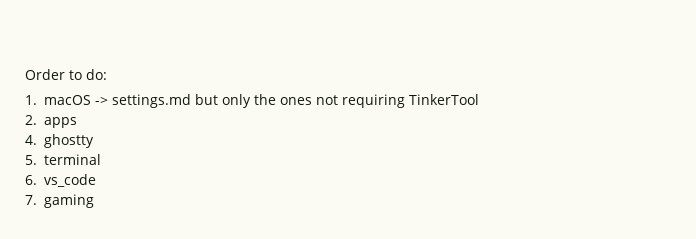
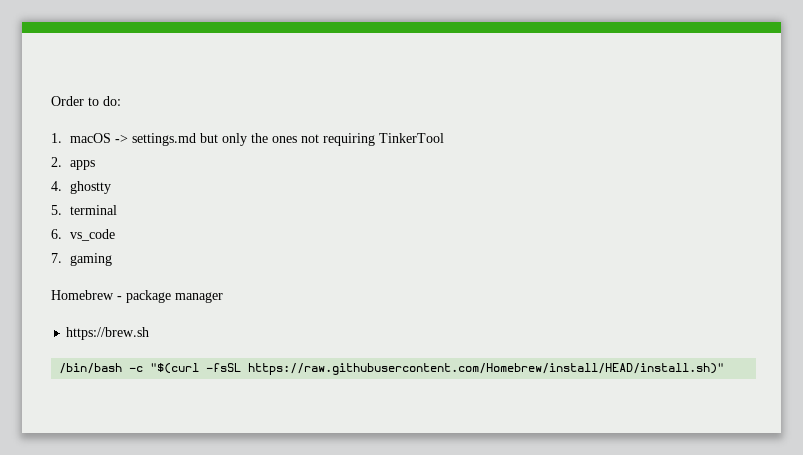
(94, 201) none -> [51,290,223,303] [66,327,150,340] [59,363,725,375] // Homebrew - package manager // https://brew.sh // /bin/bash -c "$(curl -fsSL https://raw.githubusercontent.com/Homebrew/install/HEAD/install.sh)"

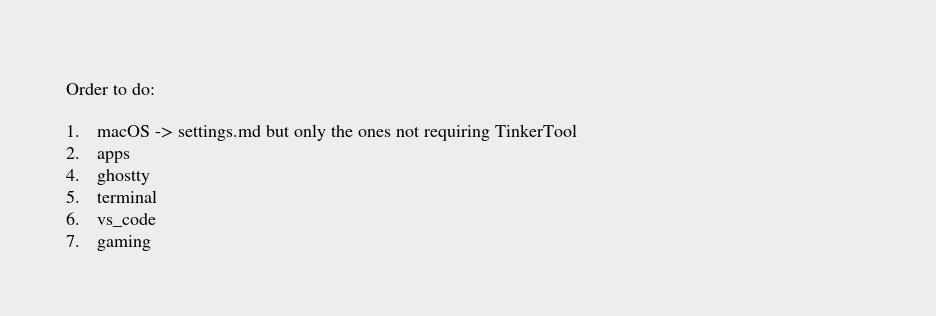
[51,290,223,303] [66,327,150,340] [59,363,725,375] // Homebrew - package manager // https://brew.sh // /bin/bash -c "$(curl -fsSL https://raw.githubusercontent.com/Homebrew/install/HEAD/install.sh)" -> (151, 243) none

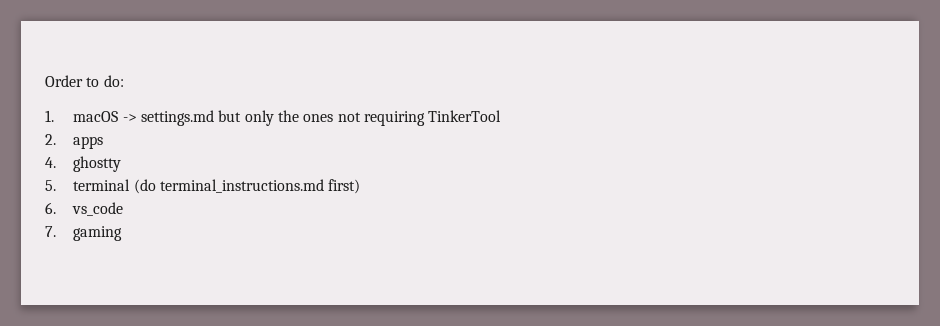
(157, 196) none -> [133,179,361,194] (do terminal_instructions.md first)

